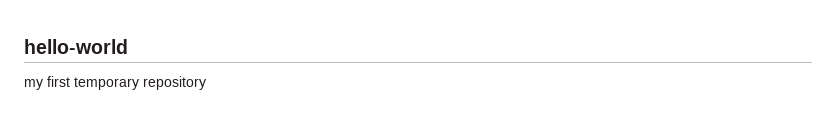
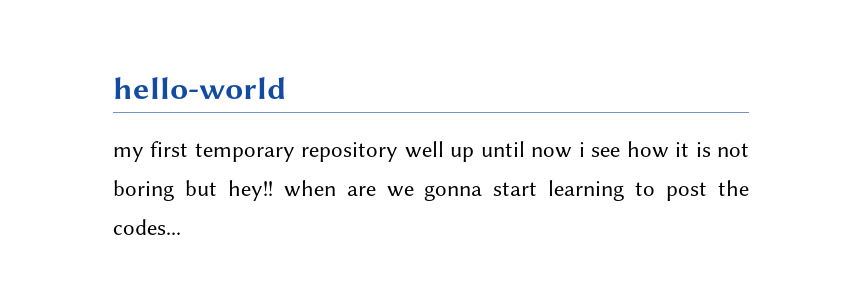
(206, 83) none -> [404,141,749,162] [113,180,749,201] [113,219,181,235] well up until now i see how it is not boring but hey!! when are we gonna start learning to post the codes...

